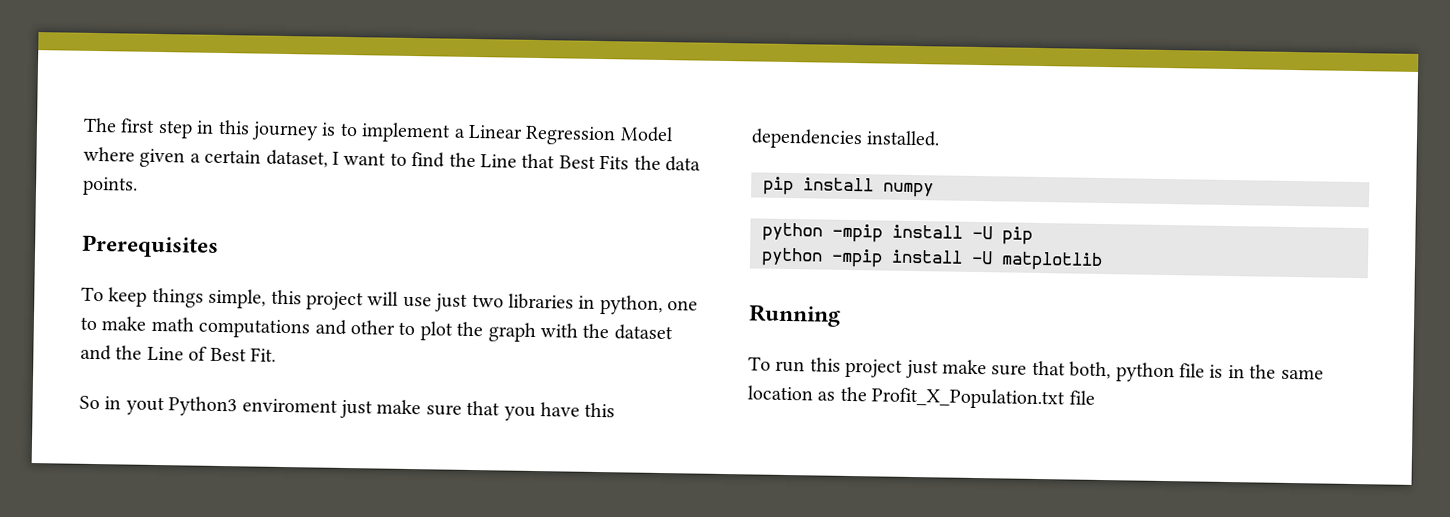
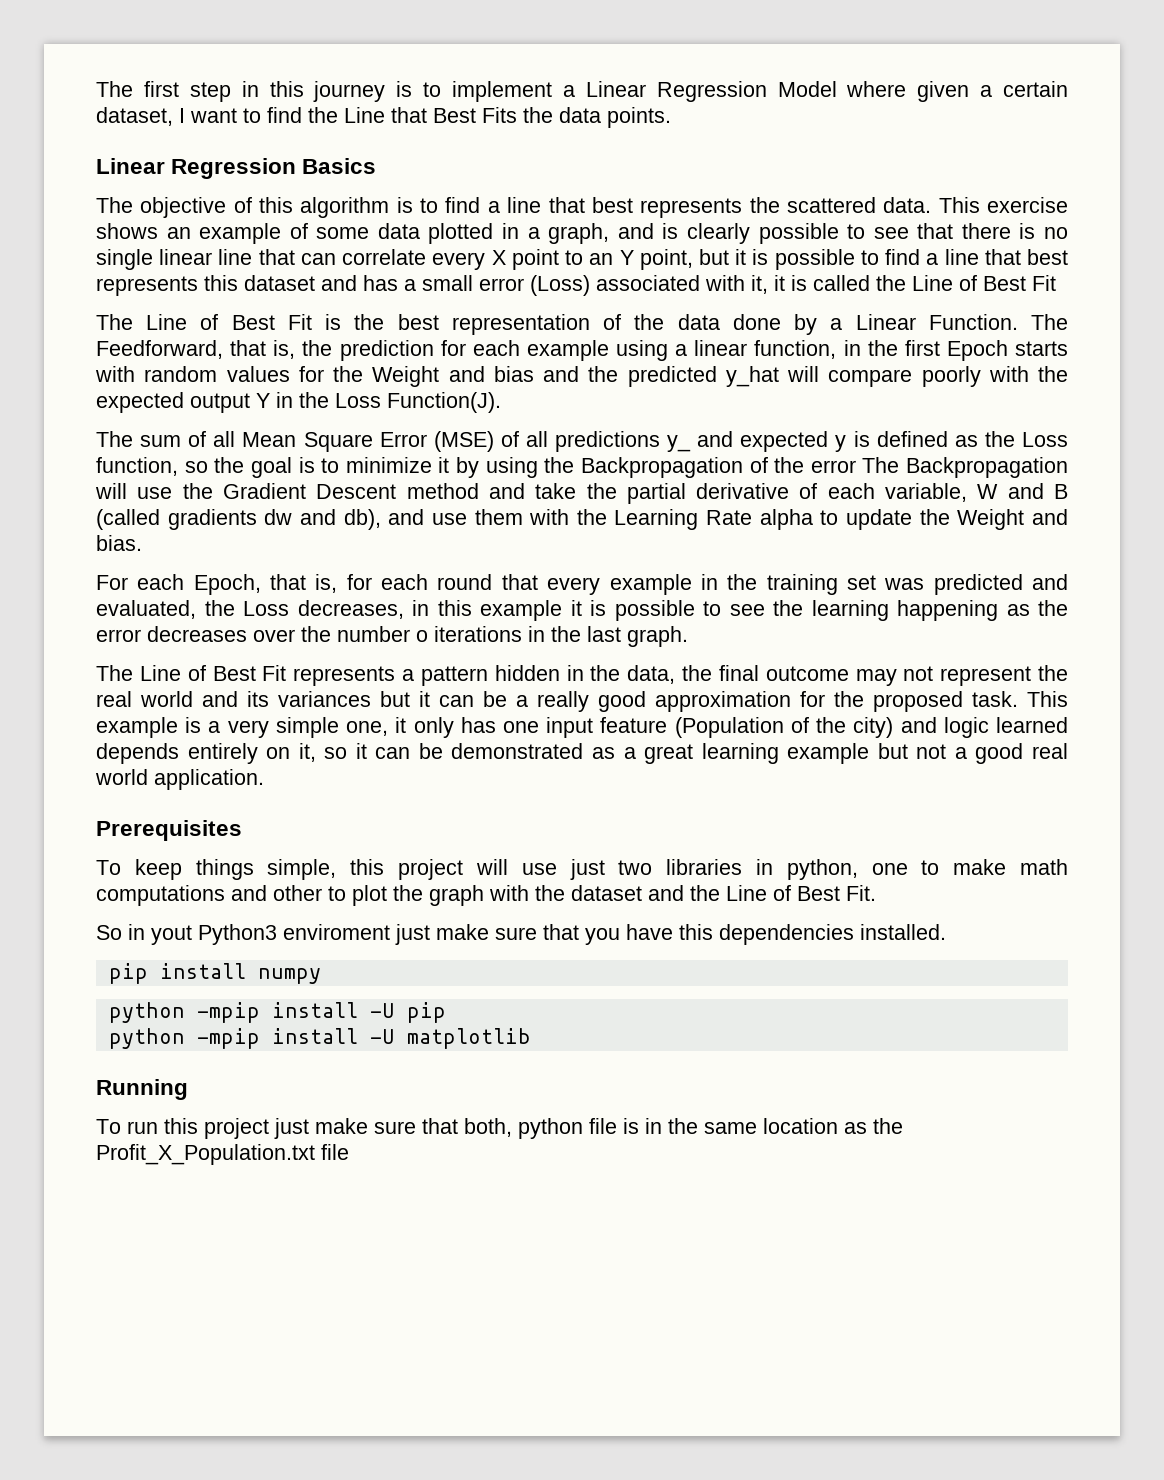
(138, 186) none -> [96,158,377,179] [96,197,1069,218] [96,223,1068,244] [96,249,1069,270] [96,275,1056,296] [96,314,1069,335] [96,340,1068,361] [95,366,1068,387] [96,392,501,413] [96,431,1068,452] [96,457,1068,478] [95,483,1068,504] [96,509,1068,530] [96,535,142,551] [96,574,1069,595] [96,600,1068,621] [96,626,688,647] [96,665,1069,686] [96,691,1068,712] [96,717,1068,738] [96,743,1068,764] [95,769,264,790] // Linear Regression Basics // The objective of this algorithm is to find a line that best represents the scattered data. This exercise shows an example of some data plotted in a graph, and is clearly possible to see that there is no single linear line that can correlate every X point to an Y point, but it is possible to find a line that best represents this dataset and has a small error (Loss) associated with it, it is called the Line of Best Fit // The Line of Best Fit is the best representation of the data done by a Linear Function. The Feedforward, that is, the prediction for each example using a linear function, in the first Epoch starts with random values for the Weight and bias and the predicted y_hat will compare poorly with the expected output Y in the Loss Function(J). // The sum of all Mean Square Error (MSE) of all predictions y_ and expected y is defined as the Loss function, so the goal is to minimize it by using the Backpropagation of the error The Backpropagation will use the Gradient Descent method and take the partial derivative of each variable, W and B (called gradients dw and db), and use them with the Learning Rate alpha to update the Weight and bias. // For each Epoch, that is, for each round that every example in the training set was predicted and evaluated, the Loss decreases, in this example it is possible to see the learning happening as the error decreases over the number o iterations in the last graph. // The Line of Best Fit represents a pattern hidden in the data, the final outcome may not represent the real world and its variances but it can be a really good approximation for the proposed task. This example is a very simple one, it only has one input feature (Population of the city) and logic learned depends entirely on it, so it can be demonstrated as a great learning example but not a good real world application.

